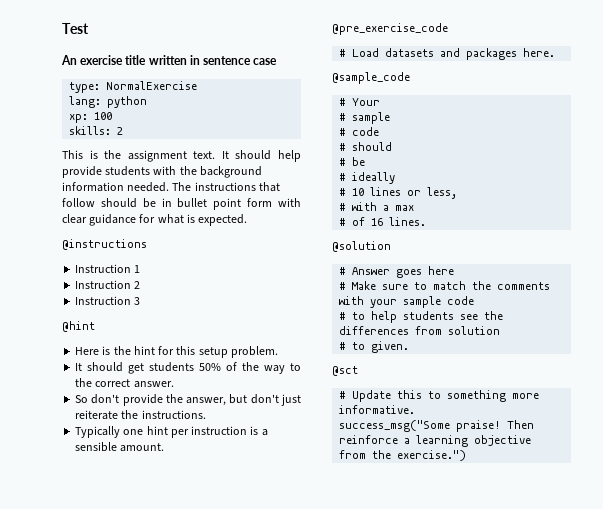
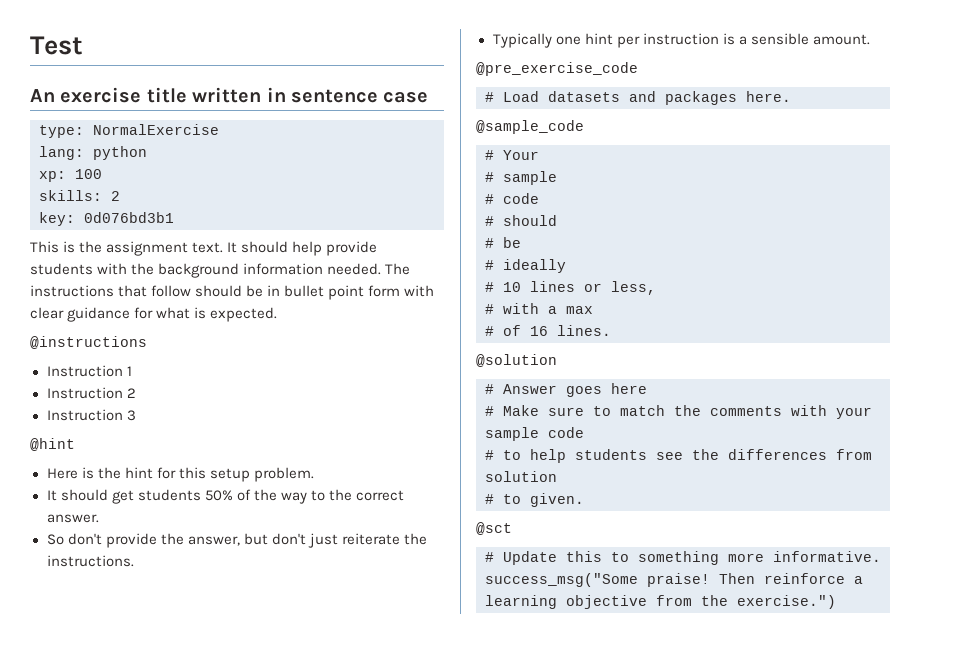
(124, 131) none -> [39,212,174,226] // key: 0d076bd3b1

